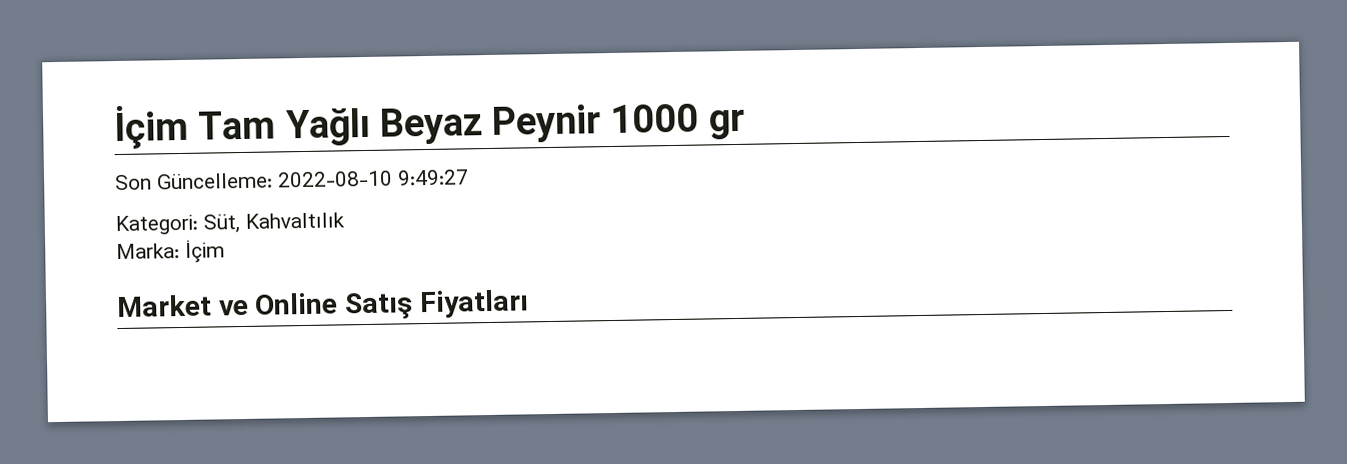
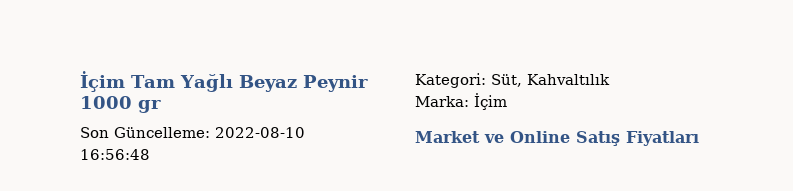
[397,169,469,186] 9:49:27 -> [80,149,150,160] 16:56:48

